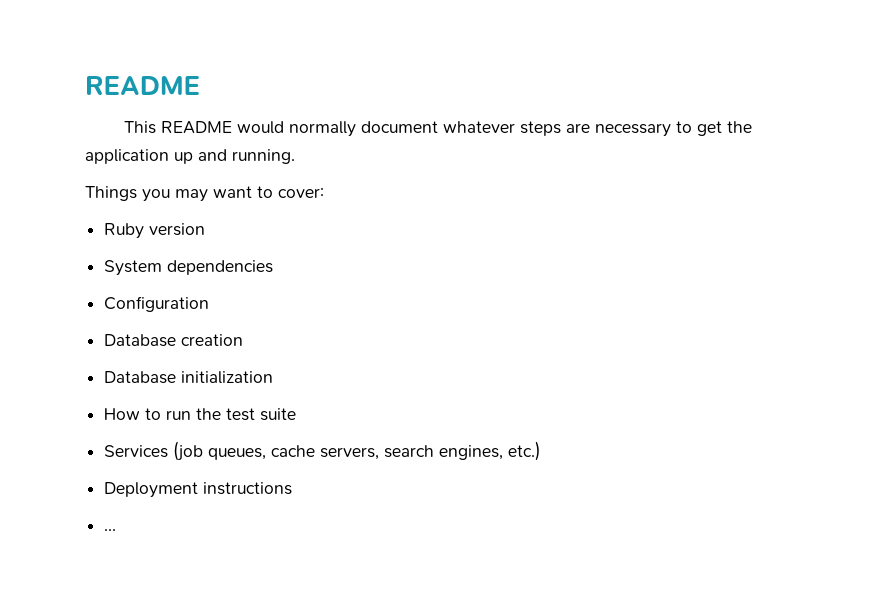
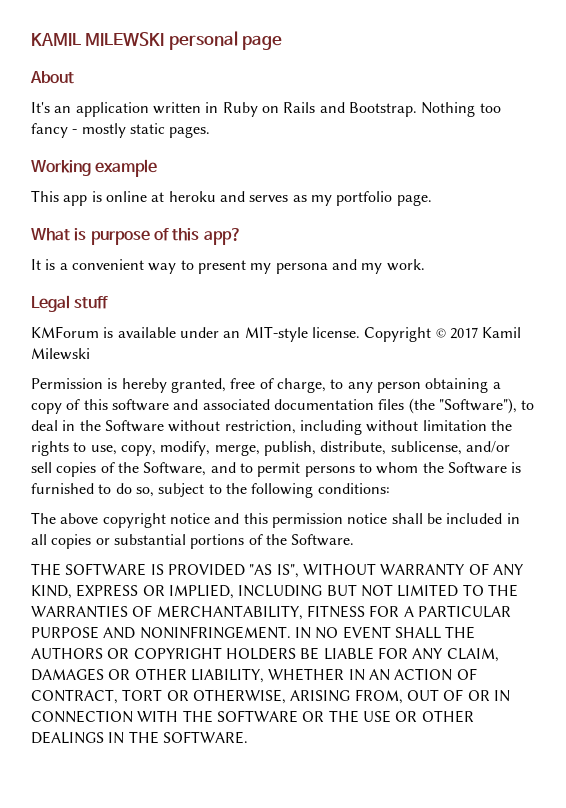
[85,76,200,95] [123,121,752,137] [85,149,295,164] [85,186,324,202] [104,223,206,239] [104,260,274,276] [104,296,210,312] [104,334,244,347] [104,371,274,384] [104,408,297,421] [104,441,542,461] [104,482,293,498] [104,529,117,531] README // This README would normally document whatever steps are necessary to get the application up and running. // Things you may want to cover: // Ruby version // System dependencies // Configuration // Database creation // Database initialization // How to run the test suite // Services (job queues, cache servers, search engines, etc.) // Deployment instructions // ... -> [31,31,283,50] [30,71,74,84] [31,102,501,117] [31,123,211,138] [31,159,158,177] [31,190,432,206] [31,228,242,245] [31,259,425,274] [31,295,109,312] [31,326,522,342] [31,348,90,360] [31,378,501,393] [31,398,535,414] [31,420,512,435] [31,441,510,456] [31,462,522,477] [31,483,390,498] [31,512,520,528] [31,534,355,549] [31,563,524,578] [31,584,518,599] [31,605,511,620] [31,626,476,639] [31,647,499,662] [31,668,477,683] [31,689,510,704] [31,710,474,723] [31,731,248,744] KAMIL MILEWSKI personal page // About // It's an application written in Ruby on Rails and Bootstrap. Nothing too fancy - mostly static pages. // Working example // This app is online at heroku and serves as my portfolio page. // What is purpose of this app? // It is a convenient way to present my persona and my work. // Legal stuff // KMForum is available under an MIT-style license. Copyright © 2017 Kamil Milewski // Permission is hereby granted, free of charge, to any person obtaining a copy of this software and associated documentation files (the "Software"), to deal in the Software without restriction, including without limitation the rights to use, copy, modify, merge, publish, distribute, sublicense, and/or sell copies of the Software, and to permit persons to whom the Software is furnished to do so, subject to the following conditions: // The above copyright notice and this permission notice shall be included in all copies or substantial portions of the Software. // THE SOFTWARE IS PROVIDED "AS IS", WITHOUT WARRANTY OF ANY KIND, EXPRESS OR IMPLIED, INCLUDING BUT NOT LIMITED TO THE WARRANTIES OF MERCHANTABILITY, FITNESS FOR A PARTICULAR PURPOSE AND NONINFRINGEMENT. IN NO EVENT SHALL THE AUTHORS OR COPYRIGHT HOLDERS BE LIABLE FOR ANY CLAIM, DAMAGES OR OTHER LIABILITY, WHETHER IN AN ACTION OF CONTRACT, TORT OR OTHERWISE, ARISING FROM, OUT OF OR IN CONNECTION WITH THE SOFTWARE OR THE USE OR OTHER DEALINGS IN THE SOFTWARE.

